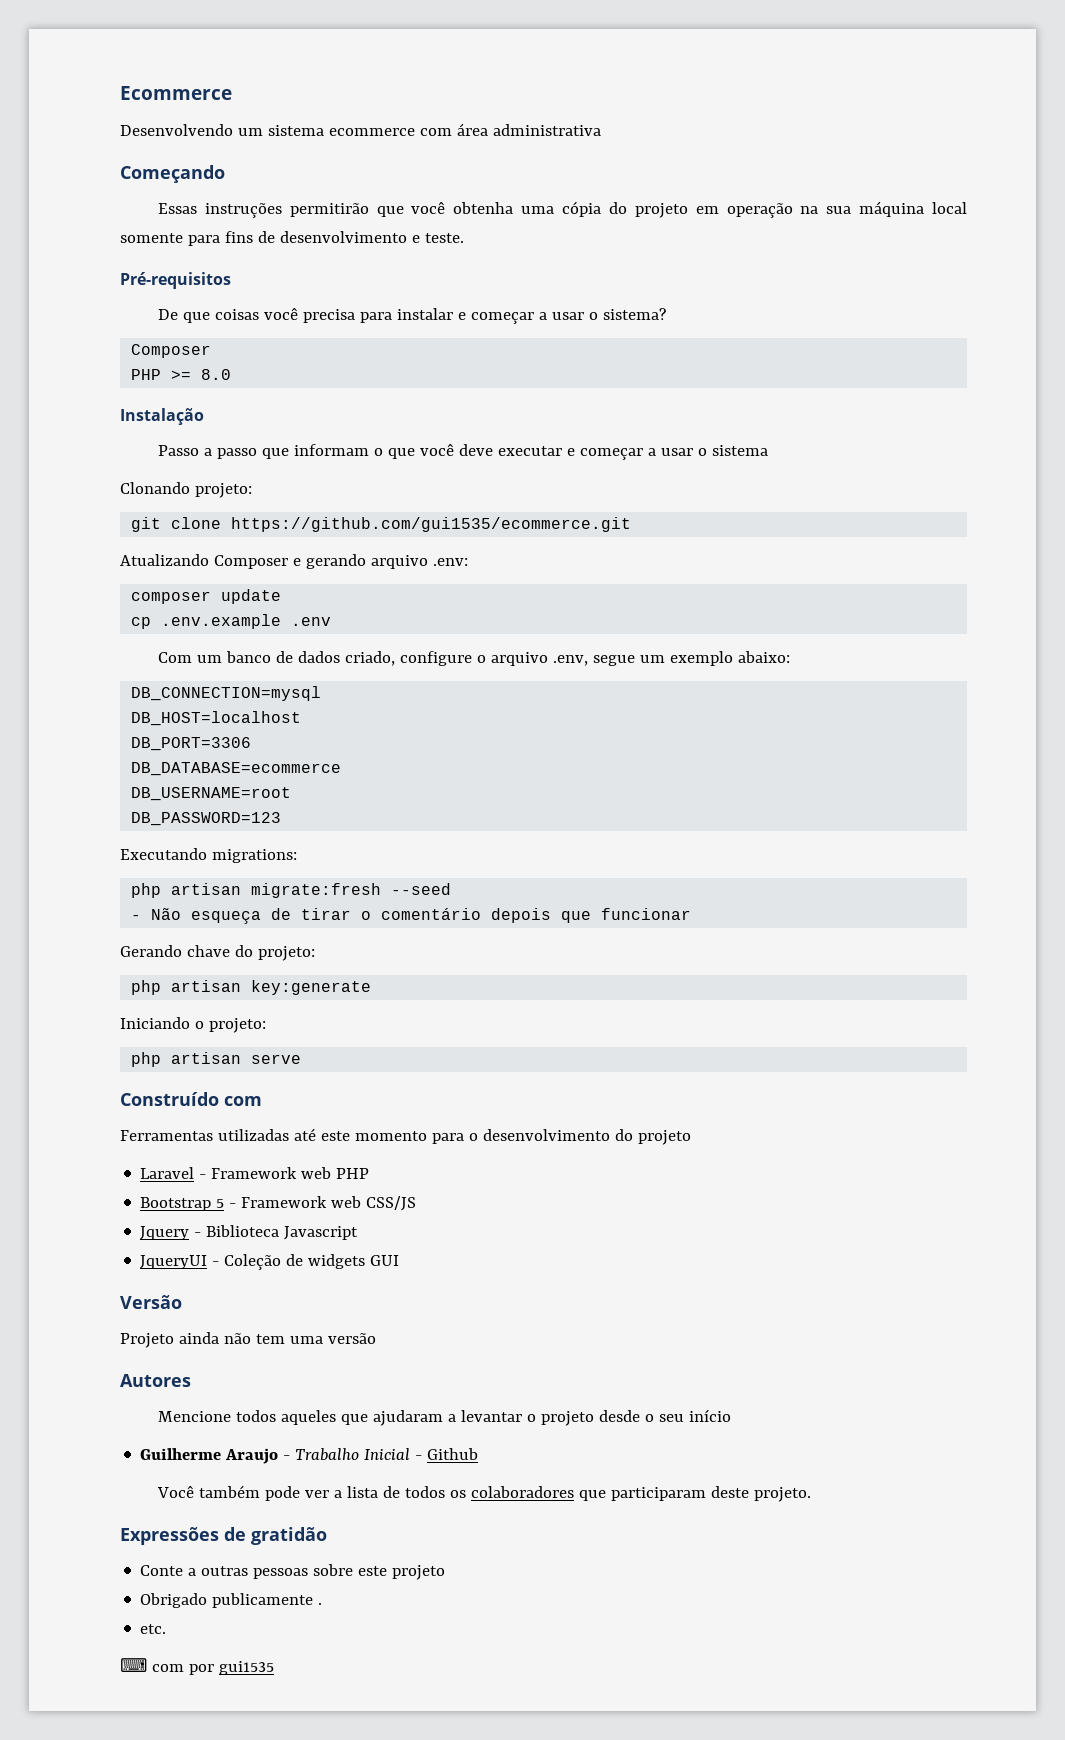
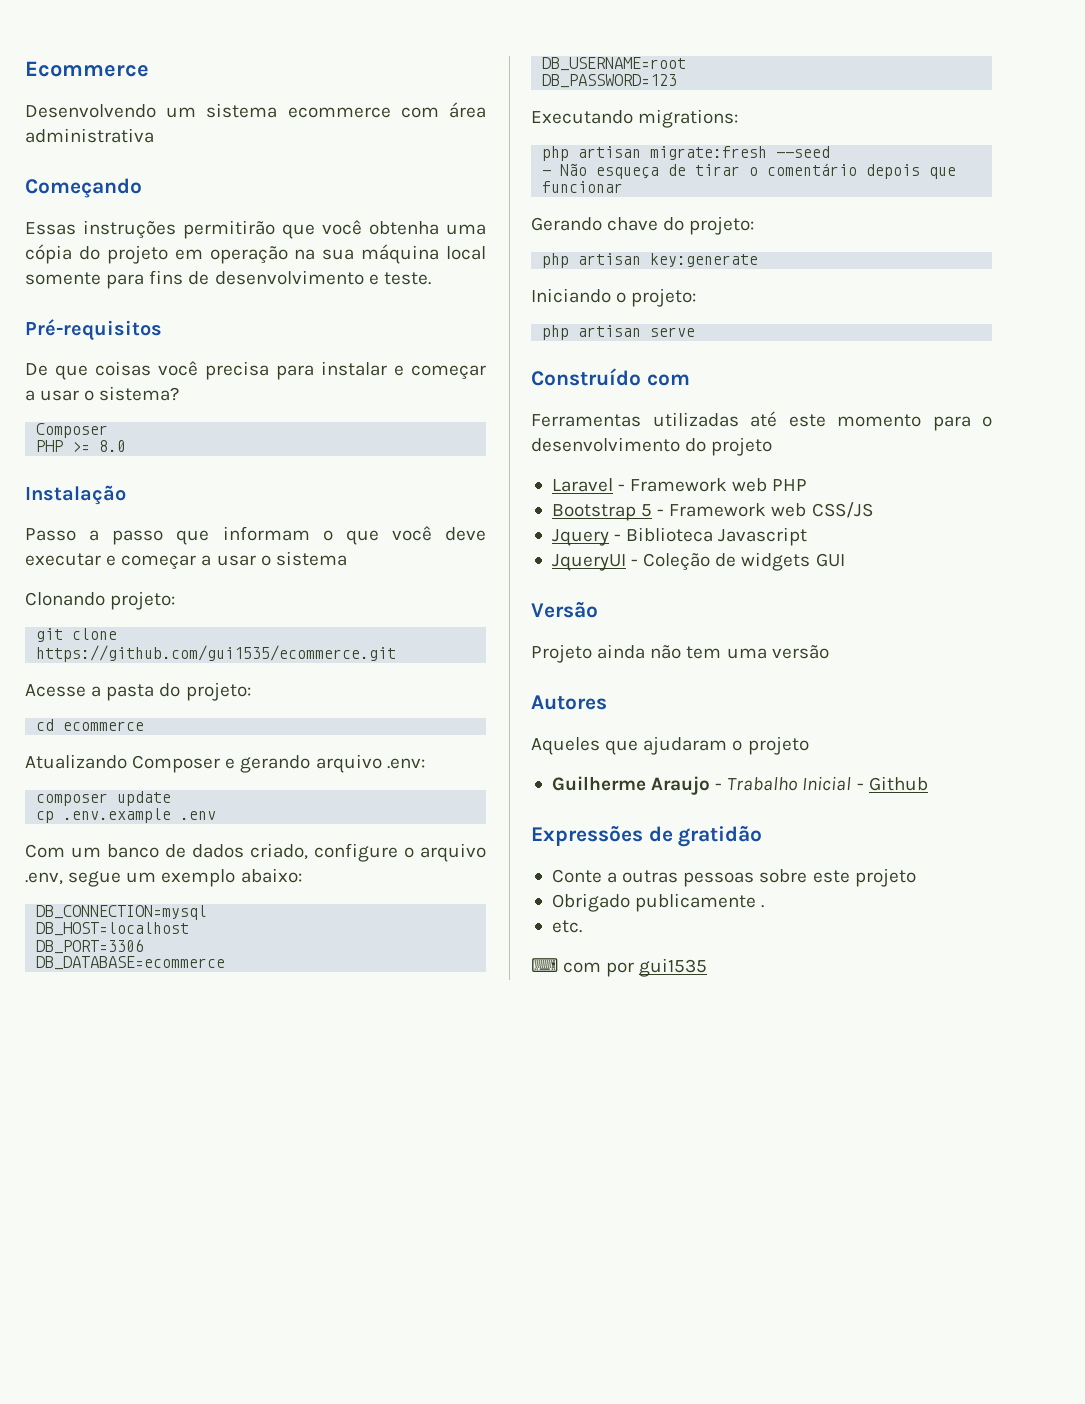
(632, 524) none -> [25,682,251,701] [36,719,145,731] // Acesse a pasta do projeto: // cd ecommerce
[157,1409,731,1426] Mencione todos aqueles que ajudaram a levantar o projeto desde o seu início -> [531,736,809,755] Aqueles que ajudaram o projeto
[156,1485,811,1502] // Você também pode ver a lista de todos os colaboradores que participaram deste projeto. -> (928, 783) none

